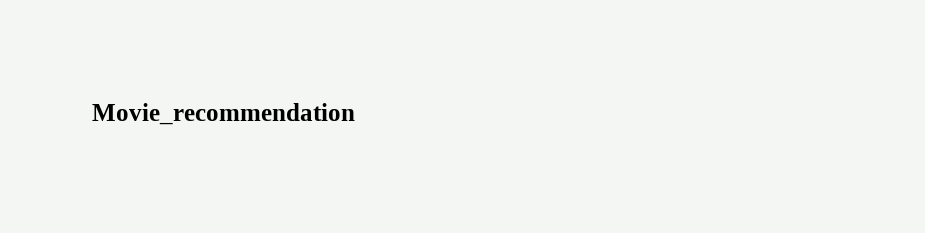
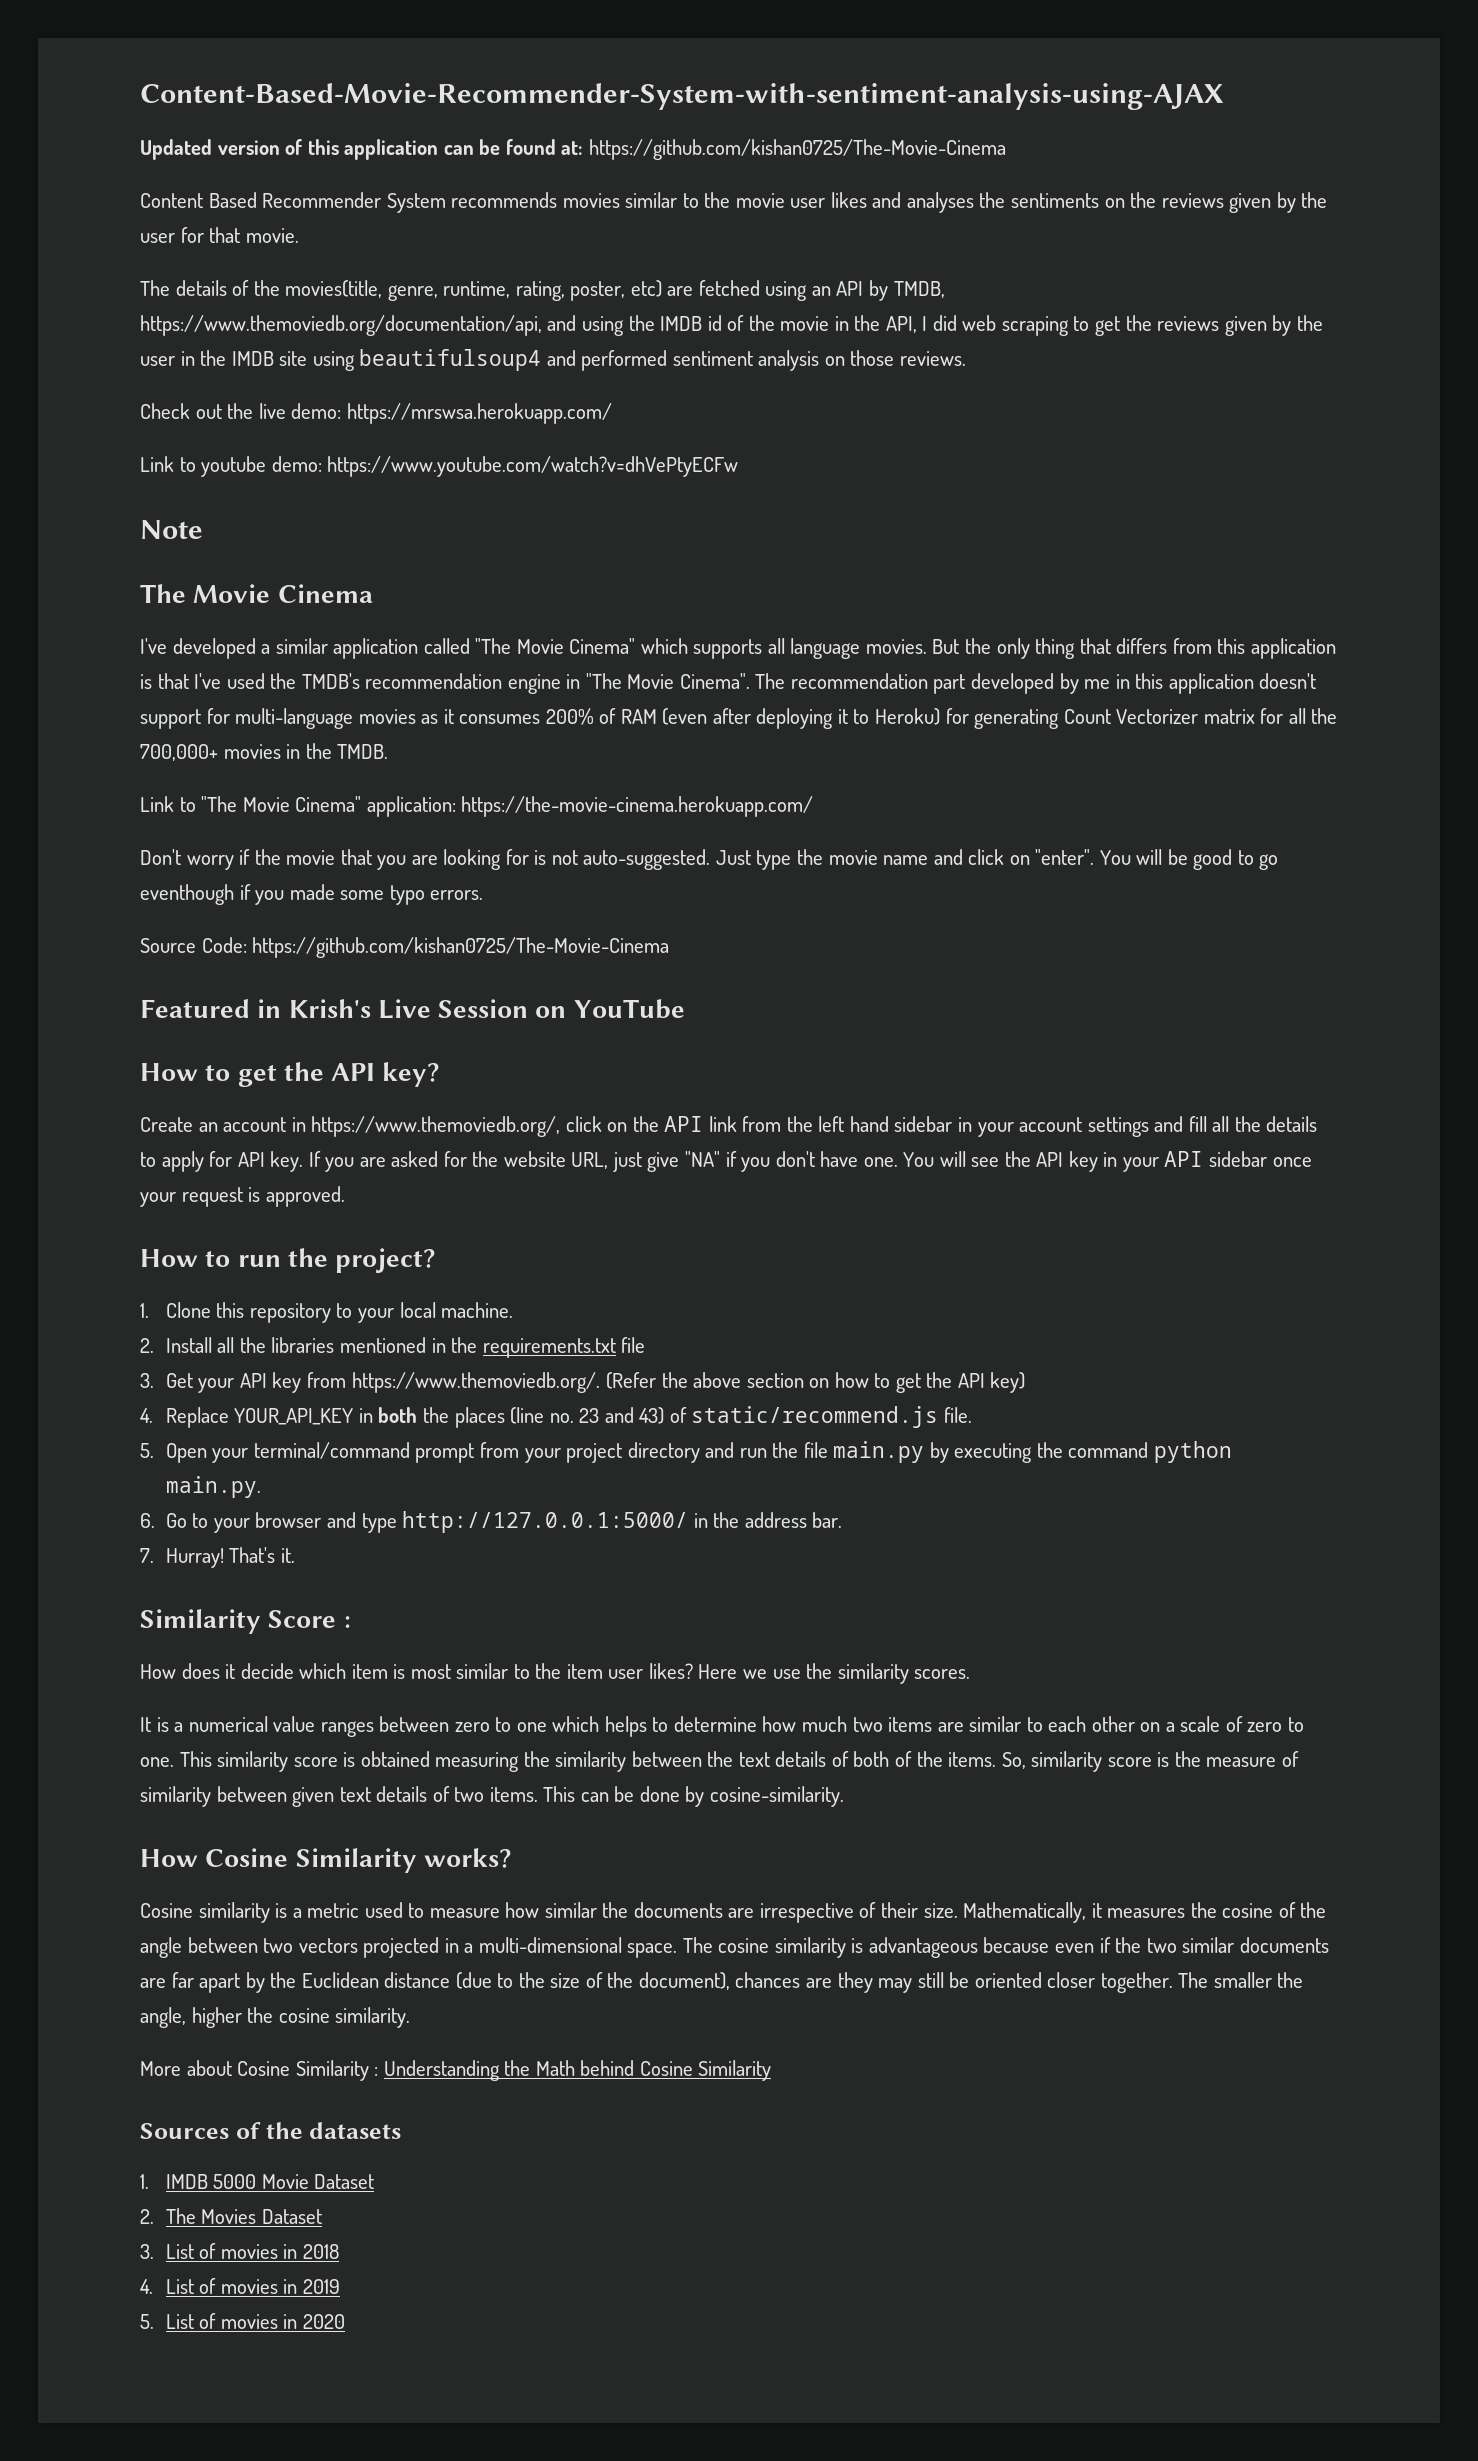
[92,103,355,125] Movie_recommendation -> [140,83,1224,110] [140,139,1006,160] [140,192,1328,213] [140,227,299,243] [140,280,945,301] [140,315,1323,336] [140,349,966,371] [140,403,612,424] [140,456,739,477] [140,520,203,539] [140,584,373,603] [140,638,1336,659] [140,673,1317,694] [140,708,1338,729] [140,743,389,761] [140,796,814,817] [140,849,1279,870] [140,884,484,905] [140,937,670,958] [140,999,685,1019] [140,1062,441,1087] [140,1116,1318,1137] [140,1151,1312,1172] [140,1186,345,1207] [140,1248,437,1273] [140,1302,514,1323] [140,1337,646,1358] [140,1372,1026,1393] [140,1406,972,1428] [140,1441,1232,1463] [165,1476,261,1498] [140,1511,843,1533] [140,1547,295,1568] [140,1609,351,1634] [140,1663,971,1684] [140,1716,1304,1737] [140,1751,1299,1772] [140,1786,844,1807] [140,1848,512,1873] [140,1902,1327,1923] [140,1937,1329,1958] [140,1972,1304,1993] [140,2007,411,2028] [140,2060,772,2081] [140,2122,402,2139] [140,2174,375,2189] [140,2208,322,2224] [140,2243,339,2259] [140,2278,340,2294] [140,2313,345,2329] Content-Based-Movie-Recommender-System-with-sentiment-analysis-using-AJAX // Updated version of this application can be found at: https://github.com/kishan0725/The-Movie-Cinema // Content Based Recommender System recommends movies similar to the movie user likes and analyses the sentiments on the reviews given by the user for that movie. // The details of the movies(title, genre, runtime, rating, poster, etc) are fetched using an API by TMDB, https://www.themoviedb.org/documentation/api, and using the IMDB id of the movie in the API, I did web scraping to get the reviews given by the user in the IMDB site using beautifulsoup4 and performed sentiment analysis on those reviews. // Check out the live demo: https://mrswsa.herokuapp.com/ // Link to youtube demo: https://www.youtube.com/watch?v=dhVePtyECFw // Note // The Movie Cinema // I've developed a similar application called "The Movie Cinema" which supports all language movies. But the only thing that differs from this application is that I've used the TMDB's recommendation engine in "The Movie Cinema". The recommendation part developed by me in this application doesn't support for multi-language movies as it consumes 200% of RAM (even after deploying it to Heroku) for generating Count Vectorizer matrix for all the 700,000+ movies in the TMDB. // Link to "The Movie Cinema" application: https://the-movie-cinema.herokuapp.com/ // Don't worry if the movie that you are looking for is not auto-suggested. Just type the movie name and click on "enter". You will be good to go eventhough if you made some typo errors. // Source Code: https://github.com/kishan0725/The-Movie-Cinema // Featured in Krish's Live Session on YouTube // How to get the API key? // Create an account in https://www.themoviedb.org/, click on the API link from the left hand sidebar in your account settings and fill all the details to apply for API key. If you are asked for the website URL, just give "NA" if you don't have one. You will see the API key in your API sidebar once your request is approved. // How to run the project? // 1. Clone this repository to your local machine. // 2. Install all the libraries mentioned in the requirements.txt file // 3. Get your API key from https://www.themoviedb.org/. (Refer the above section on how to get the API key) // 4. Replace YOUR_API_KEY in both the places (line no. 23 and 43) of static/recommend.js file. // 5. Open your terminal/command prompt from your project directory and run the file main.py by executing the command python main.py. // 6. Go to your browser and type http://127.0.0.1:5000/ in the address bar. // 7. Hurray! That's it. // Similarity Score : // How does it decide which item is most similar to the item user likes? Here we use the similarity scores. // It is a numerical value ranges between zero to one which helps to determine how much two items are similar to each other on a scale of zero to one. This similarity score is obtained measuring the similarity between the text details of both of the items. So, similarity score is the measure of similarity between given text details of two items. This can be done by cosine-similarity. // How Cosine Similarity works? // Cosine similarity is a metric used to measure how similar the documents are irrespective of their size. Mathematically, it measures the cosine of the angle between two vectors projected in a multi-dimensional space. The cosine similarity is advantageous because even if the two similar documents are far apart by the Euclidean distance (due to the size of the document), chances are they may still be oriented closer together. The smaller the angle, higher the cosine similarity. // More about Cosine Similarity : Understanding the Math behind Cosine Similarity // Sources of the datasets // 1. IMDB 5000 Movie Dataset // 2. The Movies Dataset // 3. List of movies in 2018 // 4. List of movies in 2019 // 5. List of movies in 2020

